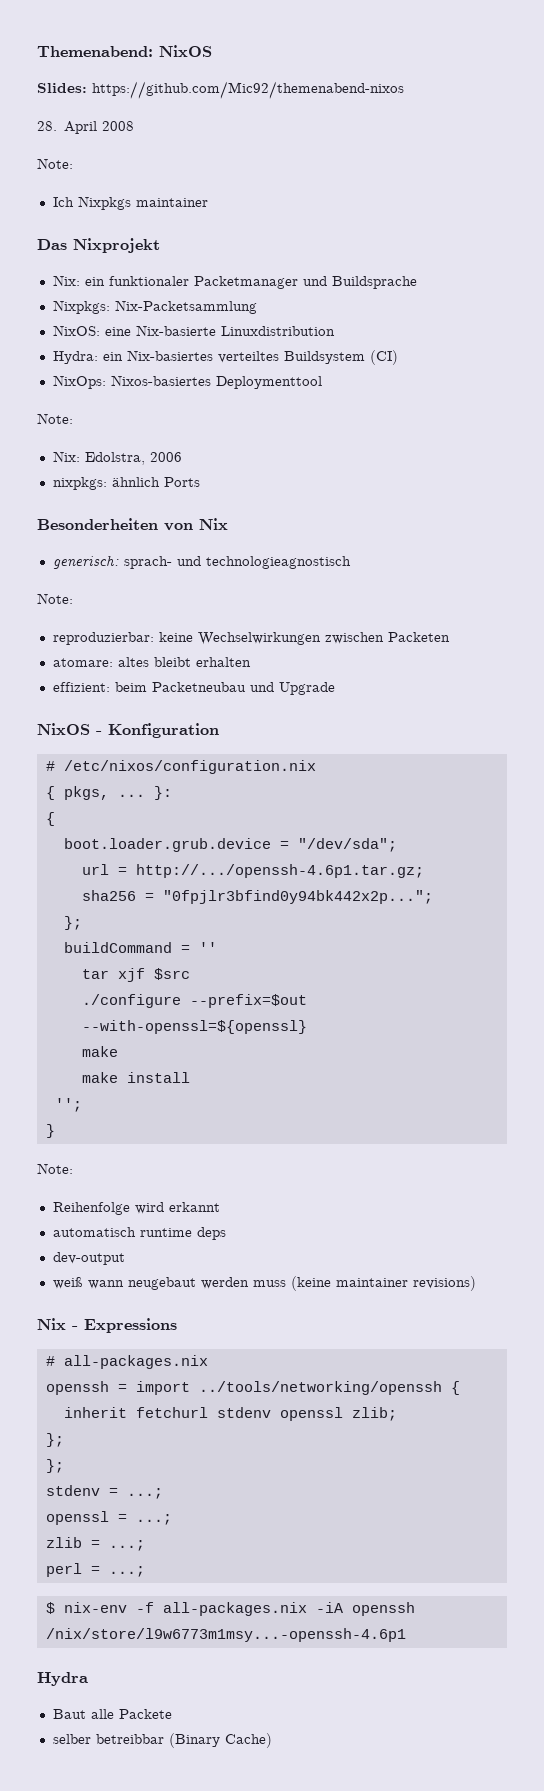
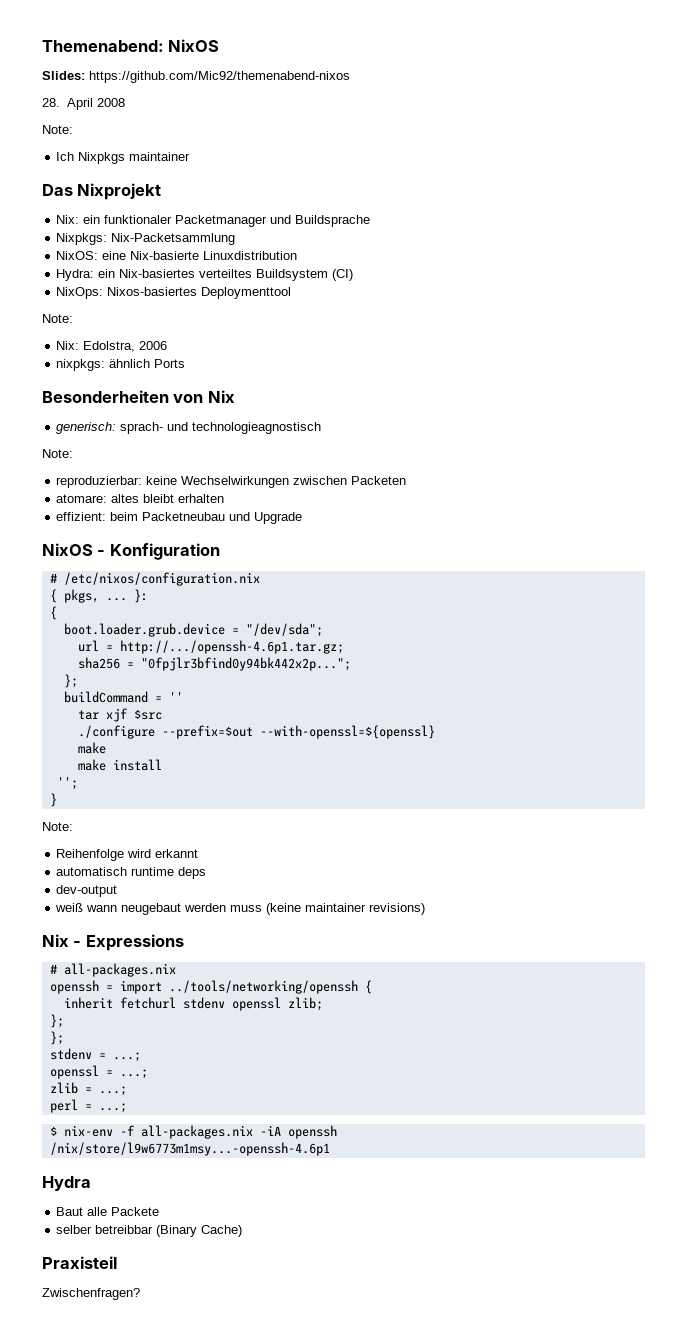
(272, 1740) none -> [42,1256,117,1269] [42,1288,140,1300] // Praxisteil // Zwischenfragen?

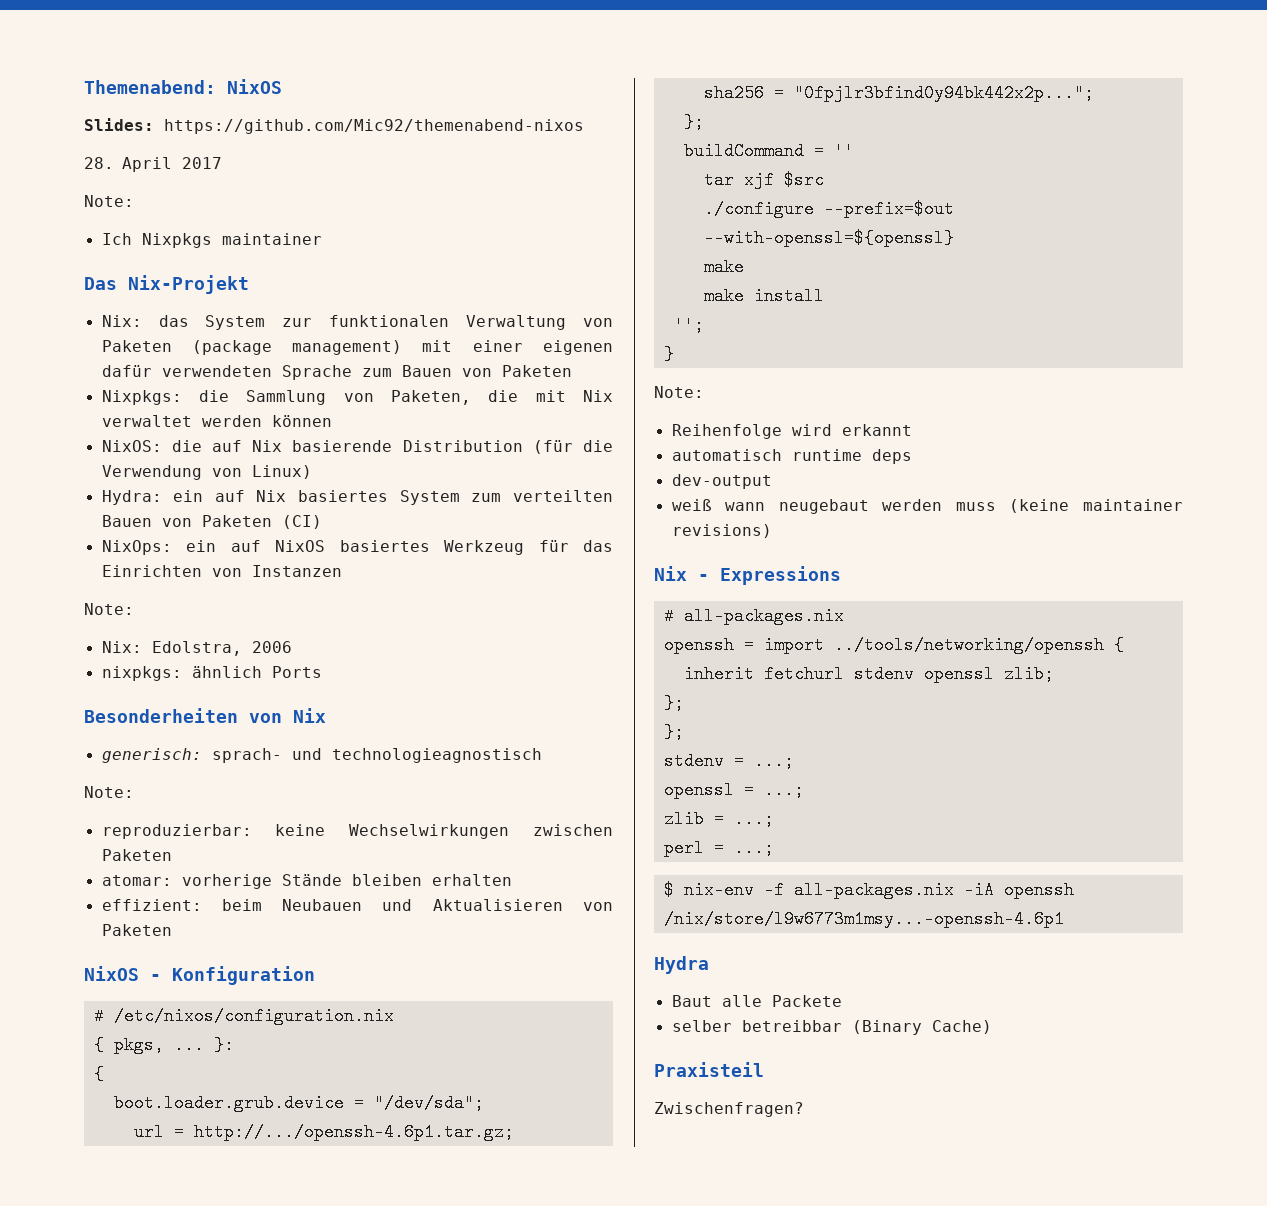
[97,98,126,107] 2008 -> [182,157,222,169] 2017
[77,183,162,200] [56,215,371,227] [56,233,236,245] [56,251,298,260] [56,269,354,281] [56,287,292,299] Nixprojekt // Nix: ein funktionaler Packetmanager und Buildsprache // Nixpkgs: Nix-Packetsammlung // NixOS: eine Nix-basierte Linuxdistribution // Hydra: ein Nix-basiertes verteiltes Buildsystem (CI) // NixOps: Nixos-basiertes Deploymenttool -> [128,275,249,294] [101,315,613,330] [101,340,613,355] [101,365,572,380] [101,390,613,405] [101,415,332,427] [101,440,613,454] [101,465,312,480] [101,490,613,505] [101,515,322,529] [101,540,613,555] [101,565,342,577] Nix-Projekt // Nix: das System zur funktionalen Verwaltung von Paketen (package management) mit einer eigenen dafür verwendeten Sprache zum Bauen von Paketen // Nixpkgs: die Sammlung von Paketen, die mit Nix verwaltet werden können // NixOS: die auf Nix basierende Distribution (für die Verwendung von Linux) // Hydra: ein auf Nix basiertes System zum verteilten Bauen von Paketen (CI) // NixOps: ein auf NixOS basiertes Werkzeug für das Einrichten von Instanzen
[351,476,407,485] [56,494,225,503] [56,512,303,524] Packeten // atomare: altes bleibt erhalten // effizient: beim Packetneubau und Upgrade -> [101,849,172,861] [101,874,512,889] [101,899,613,911] [101,924,172,936] Paketen // atomar: vorherige Stände bleiben erhalten // effizient: beim Neubauen und Aktualisieren von Paketen

